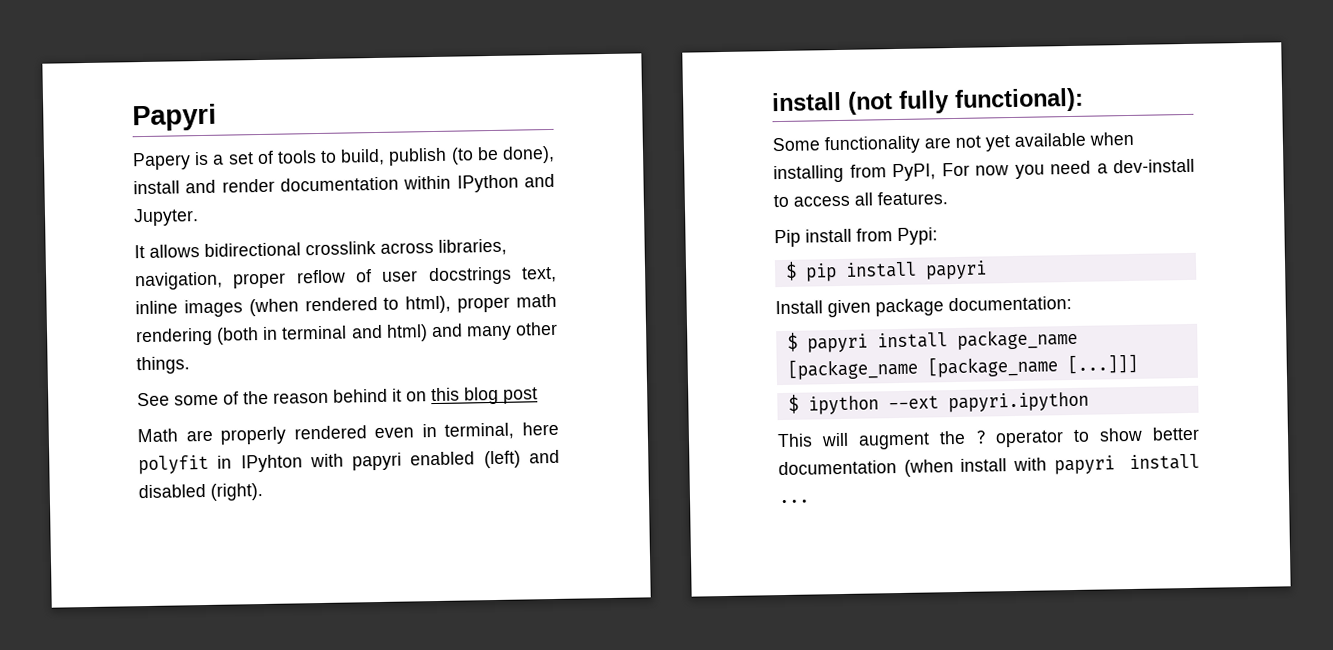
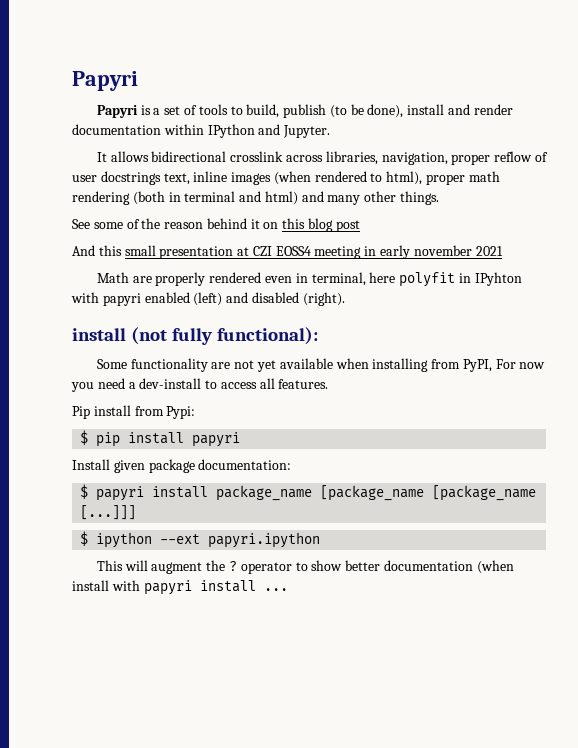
[132,152,191,171] Papery -> [96,105,138,118] Papyri
(538, 395) none -> [72,245,503,259] // And this small presentation at CZI EOSS4 meeting in early november 2021

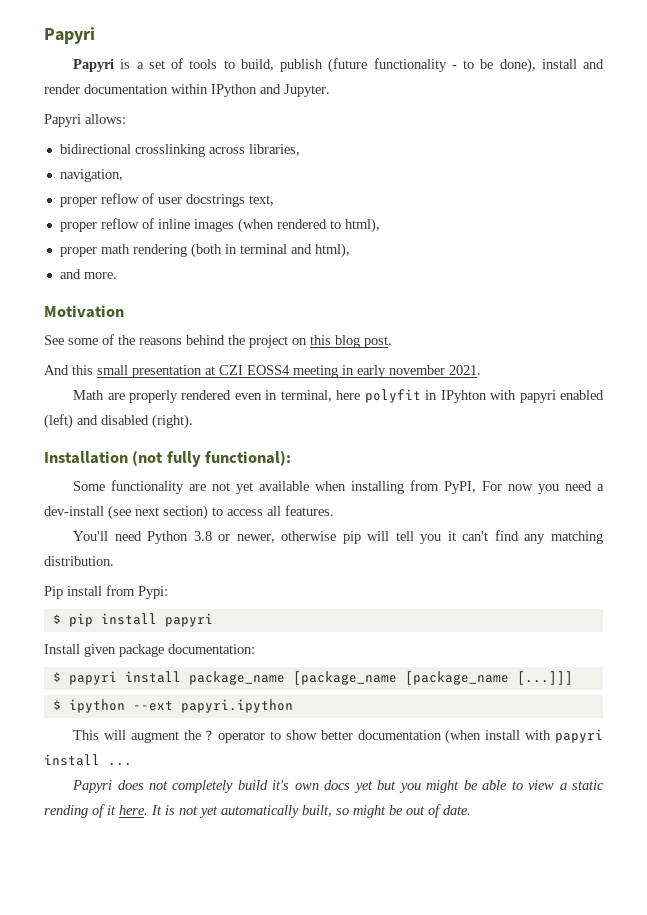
[329,105,347,118] (to -> [328,58,475,73] (future functionality - to
[96,151,284,162] It allows bidirectional crosslink -> [44,114,126,127] [59,144,205,157] Papyri allows: // bidirectional crosslinking
(378, 158) none -> (300, 150) //
(448, 158) none -> (123, 175) //
(190, 179) none -> [59,218,154,232] // proper reflow of
(423, 178) none -> (380, 225) //
[264,191,440,205] html) and many other things. -> [314,243,350,258] [59,269,117,279] [44,305,124,318] html), // and more. // Motivation
[164,218,260,229] reason behind it -> [139,335,288,348] reasons behind the project
[335,220,360,232] post -> [364,336,392,348] post.
[475,246,503,256] 2021 -> [449,365,481,375] 2021.
[72,328,126,341] install -> [44,451,128,464] Installation
(202, 383) none -> [108,505,208,520] (see next section)
(329, 384) none -> [73,530,603,544] [44,556,114,566] // You'll need Python 3.8 or newer, otherwise pip will tell you it can't find any matching distribution.
(288, 589) none -> [72,780,604,793] [44,804,471,818] // Papyri does not completely build it's own docs yet but you might be able to view a static rending of it here. It is not yet automatically built, so might be out of date.

